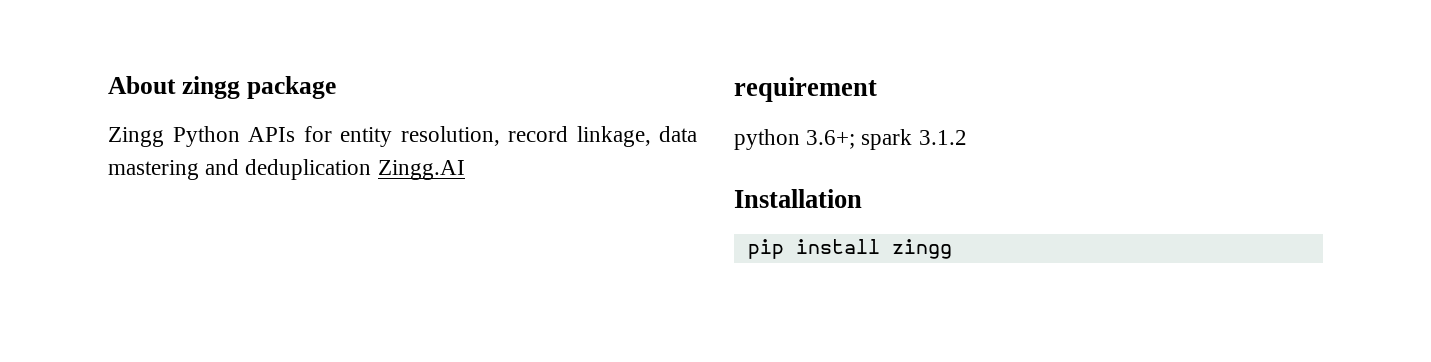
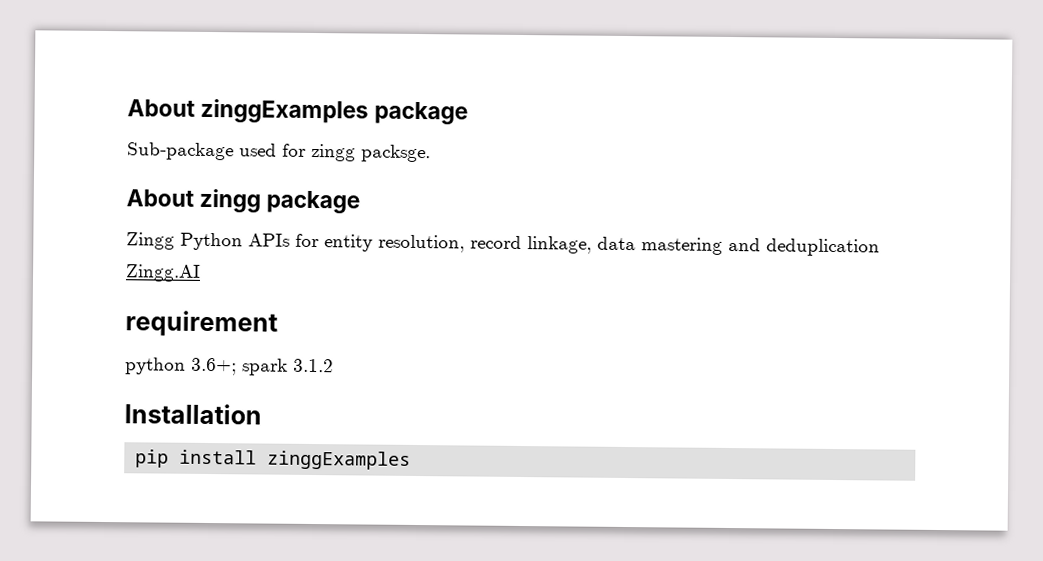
[108,76,176,94] About -> [127,98,469,125] [127,142,431,163] [126,189,194,207] About zinggExamples package // Sub-package used for zingg packsge. // About
[891,239,952,259] zingg -> [267,450,412,470] zinggExamples

